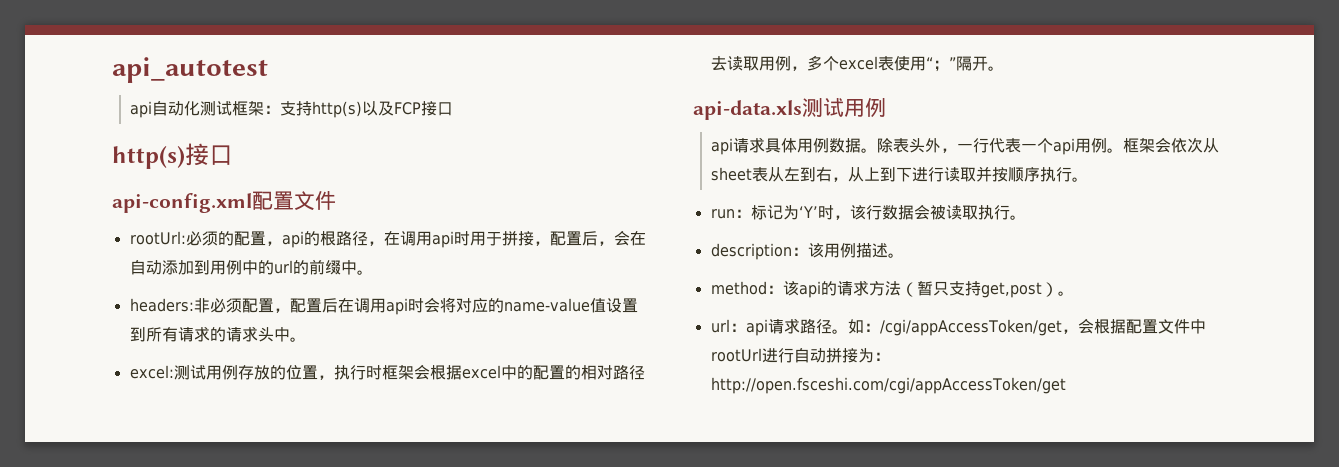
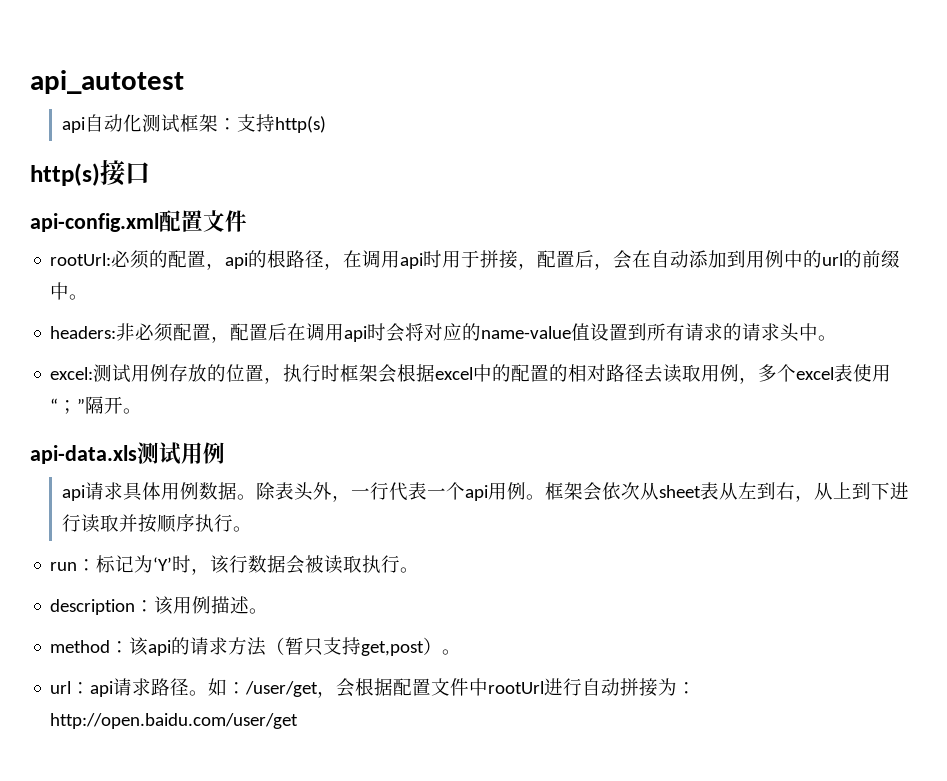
[362,101,454,116] 以及FCP接口 -> (327, 124) none
[879,319,1062,336] /cgi/appAccessToken/get -> [245,681,319,697] /user/get
[710,377,1066,394] http://open.fsceshi.com/cgi/appAccessToken/get -> [50,713,299,729] http://open.baidu.com/user/get

